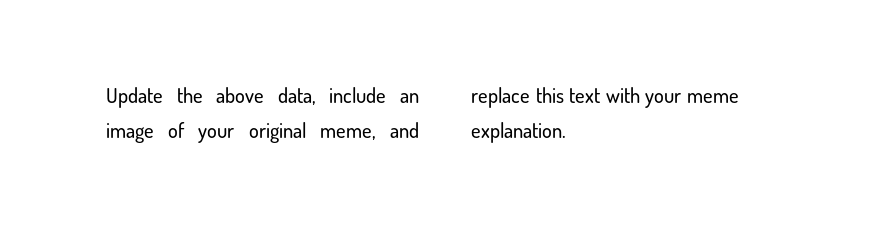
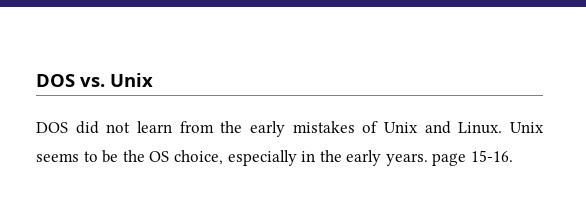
[106,87,419,108] [106,122,419,143] [471,87,739,108] [471,122,566,143] Update the above data, include an image of your original meme, and replace this text with your meme explanation. -> [36,73,153,87] [36,121,544,137] [36,150,514,166] DOS vs. Unix // DOS did not learn from the early mistakes of Unix and Linux. Unix seems to be the OS choice, especially in the early years. page 15-16.

